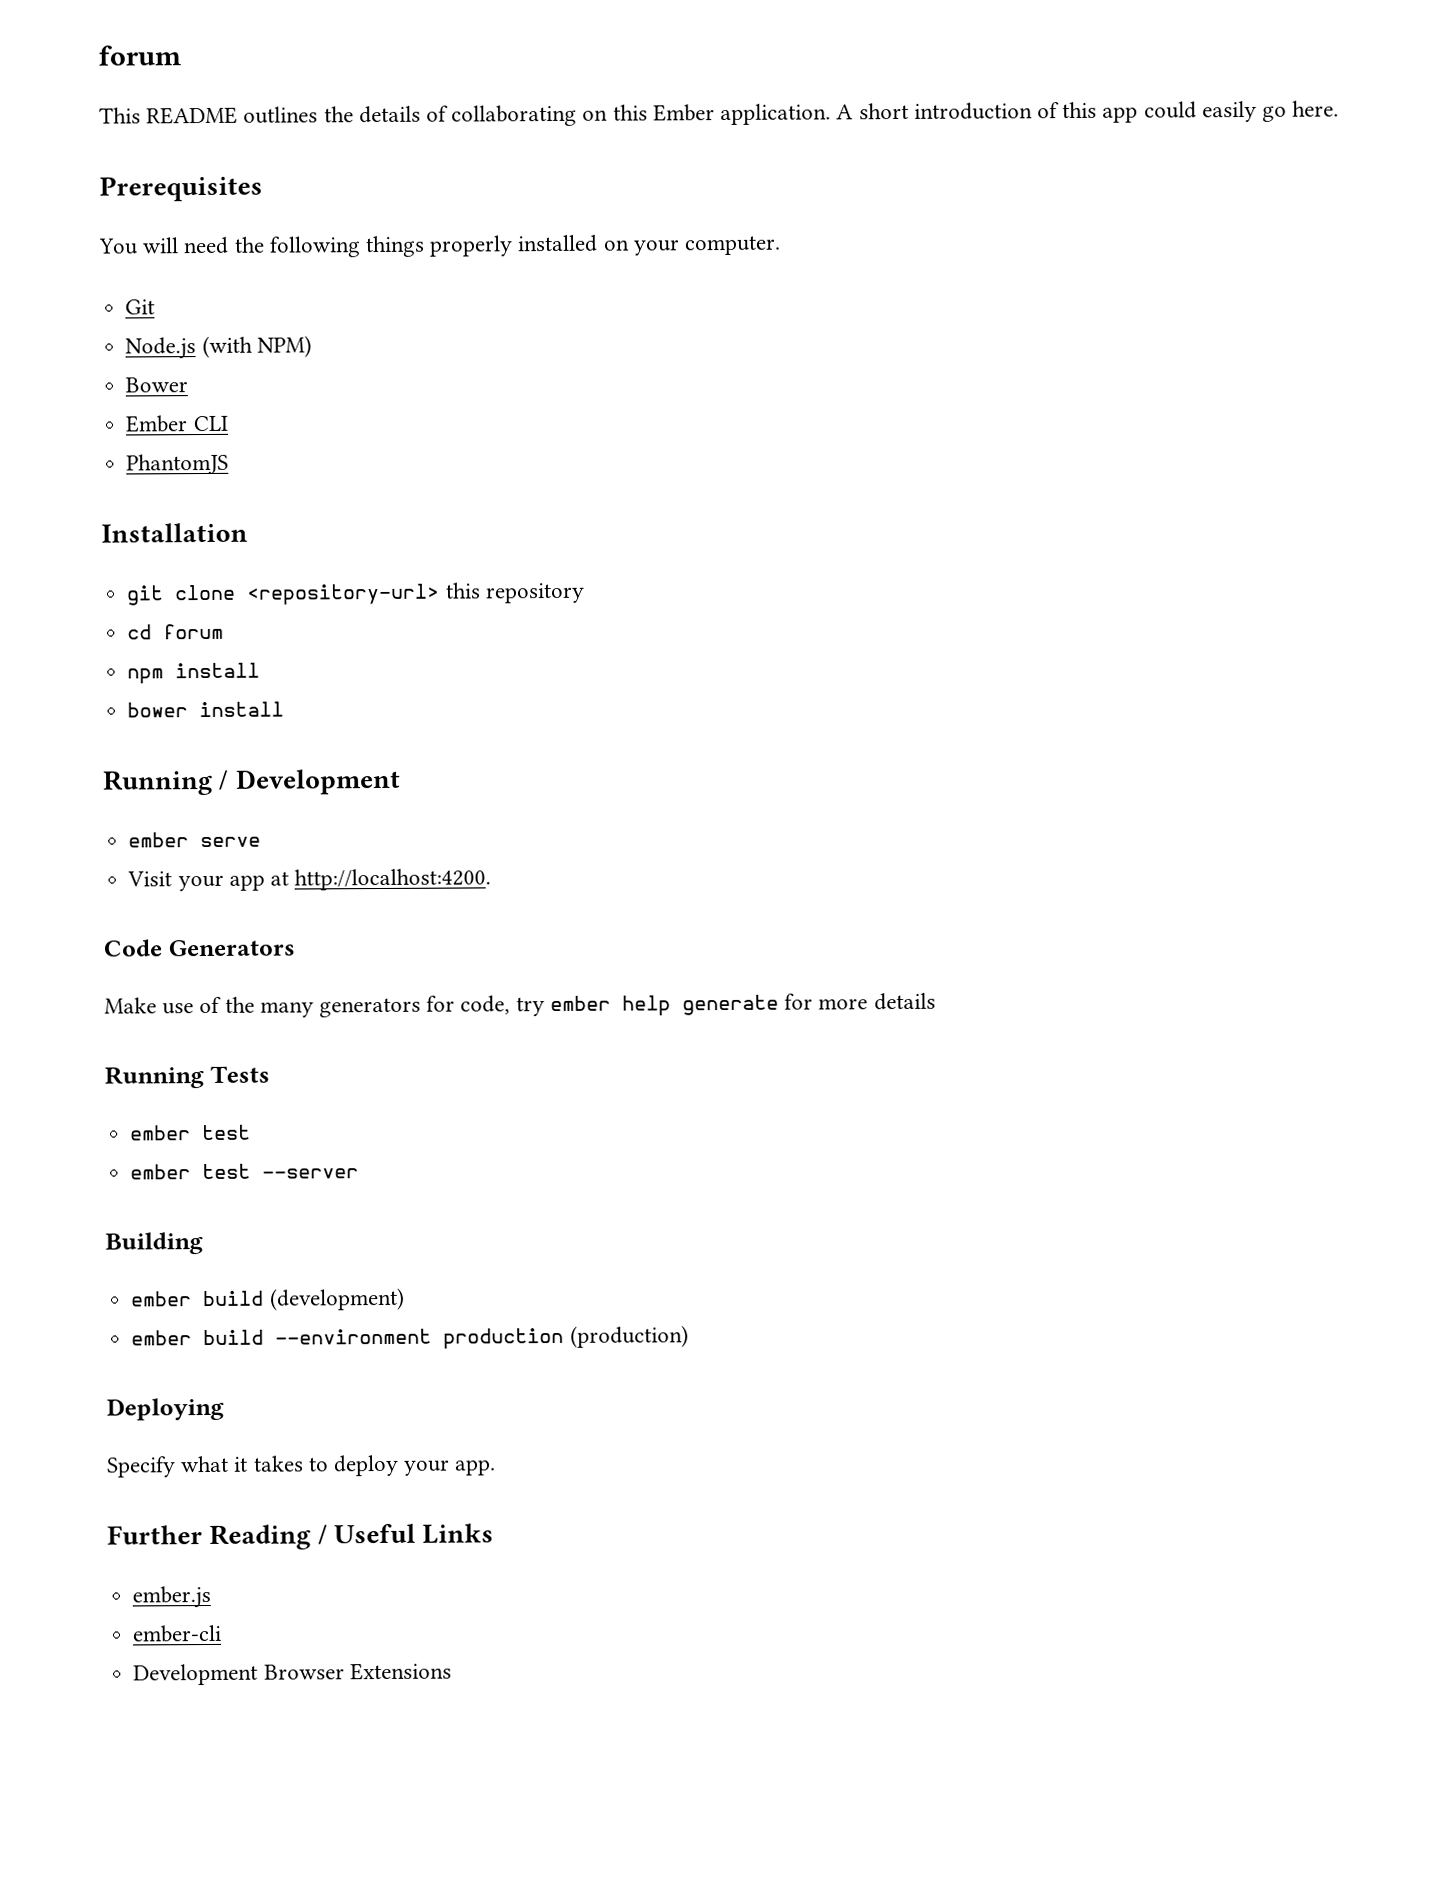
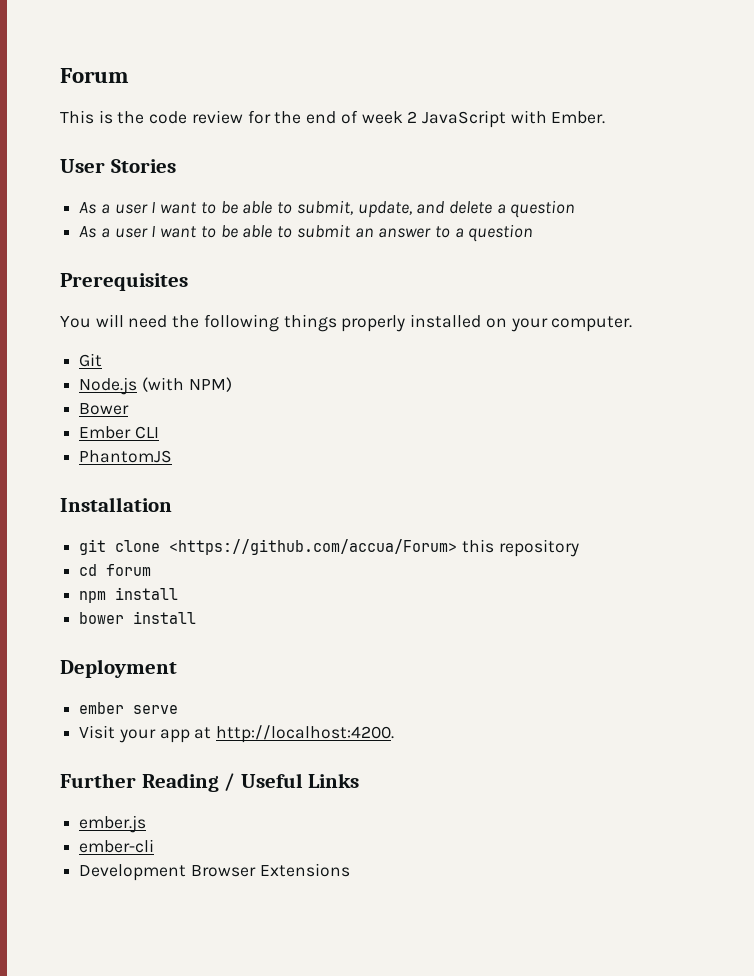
[98,45,181,66] forum -> [60,68,129,83] Forum
[146,100,1340,127] README outlines the details of collaborating on this Ember application. A short introduction of this app could easily go here. -> [98,110,606,128] [60,159,176,173] [79,200,576,218] [79,224,534,242] is the code review for the end of week 2 JavaScript with Ember. // User Stories // As a user I want to be able to submit, update, and delete a question // As a user I want to be able to submit an answer to a question
[246,583,441,605] <repository-url> -> [169,539,458,555] <https://github.com/accua/Forum>
[103,768,401,796] Running / Development -> [60,659,177,678] Deployment
[103,939,296,957] [104,992,936,1018] [104,1065,270,1089] [130,1124,252,1141] [130,1163,360,1180] [105,1232,203,1255] [131,1287,405,1311] [131,1325,689,1349] [106,1397,224,1421] [106,1454,497,1478] // Code Generators // Make use of the many generators for code, try ember help generate for more details // Running Tests // ember test // ember test --server // Building // ember build (development) // ember build --environment production (production) // Deploying // Specify what it takes to deploy your app. -> (395, 734) none

